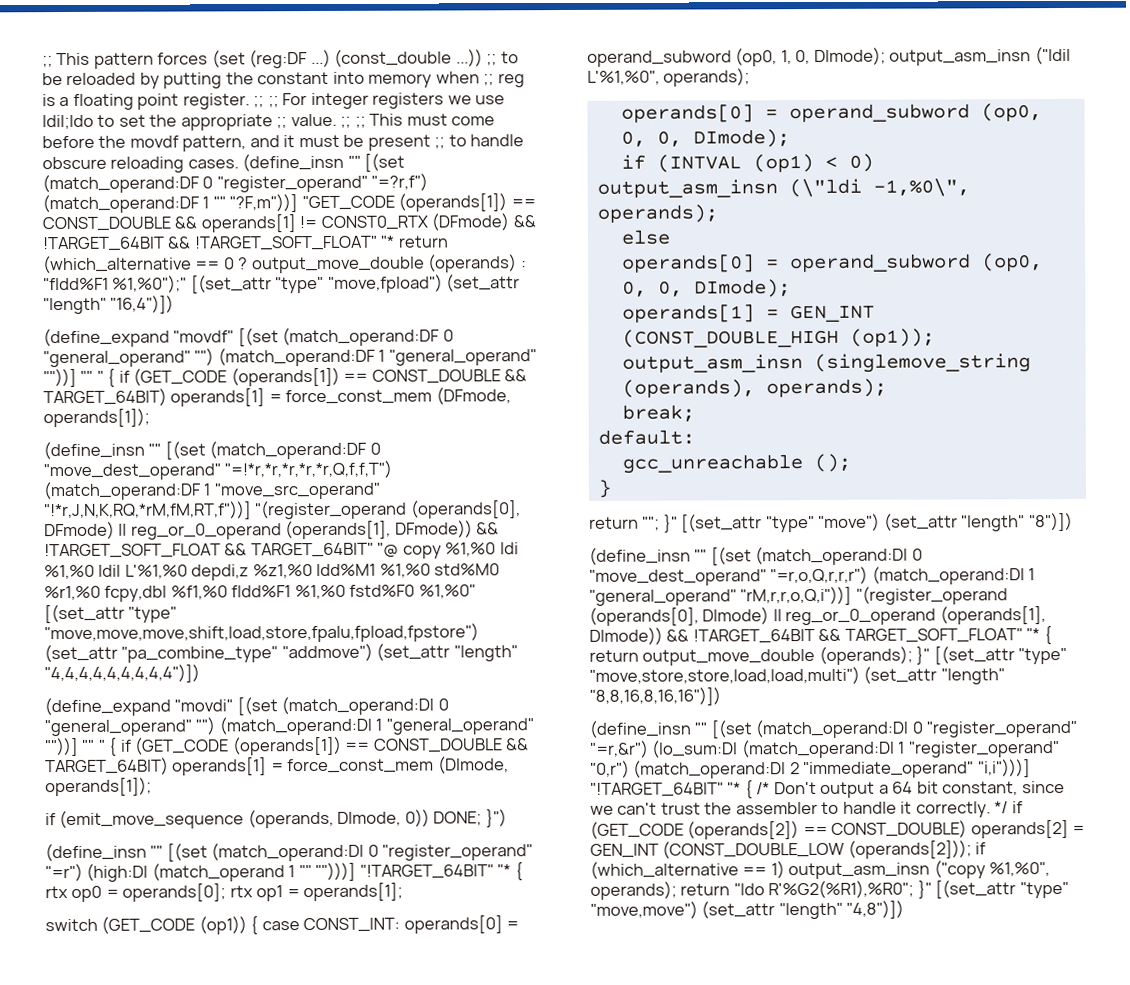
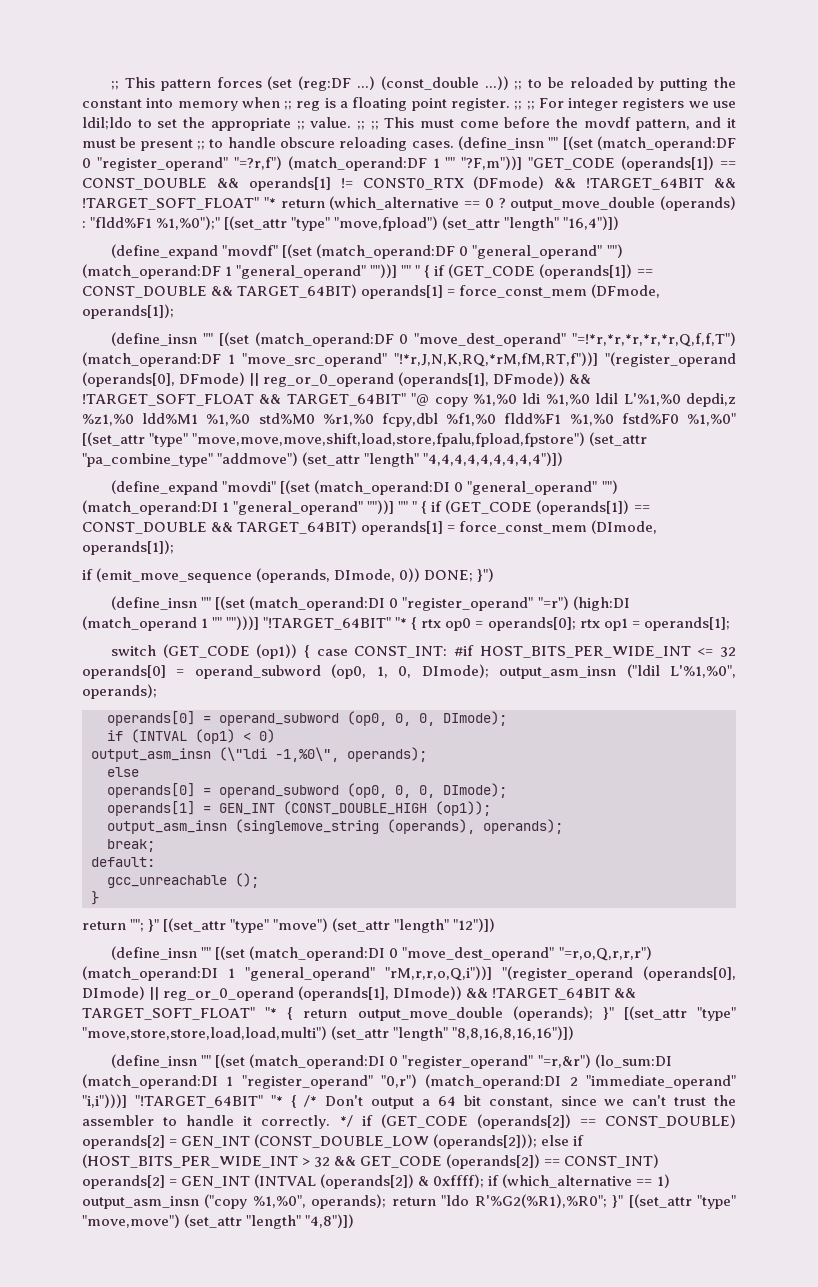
(401, 925) none -> [454,645,736,658] #if HOST_BITS_PER_WIDE_INT <= 32
[1028,512,1073,532] "8")]) -> [453,918,496,932] "12")])
(972, 849) none -> [541,1135,585,1146] [82,1154,660,1169] [82,1174,485,1189] else if (HOST_BITS_PER_WIDE_INT > 32 && GET_CODE (operands[2]) == CONST_INT) operands[2] = GEN_INT (INTVAL (operands[2]) & 0xffff);

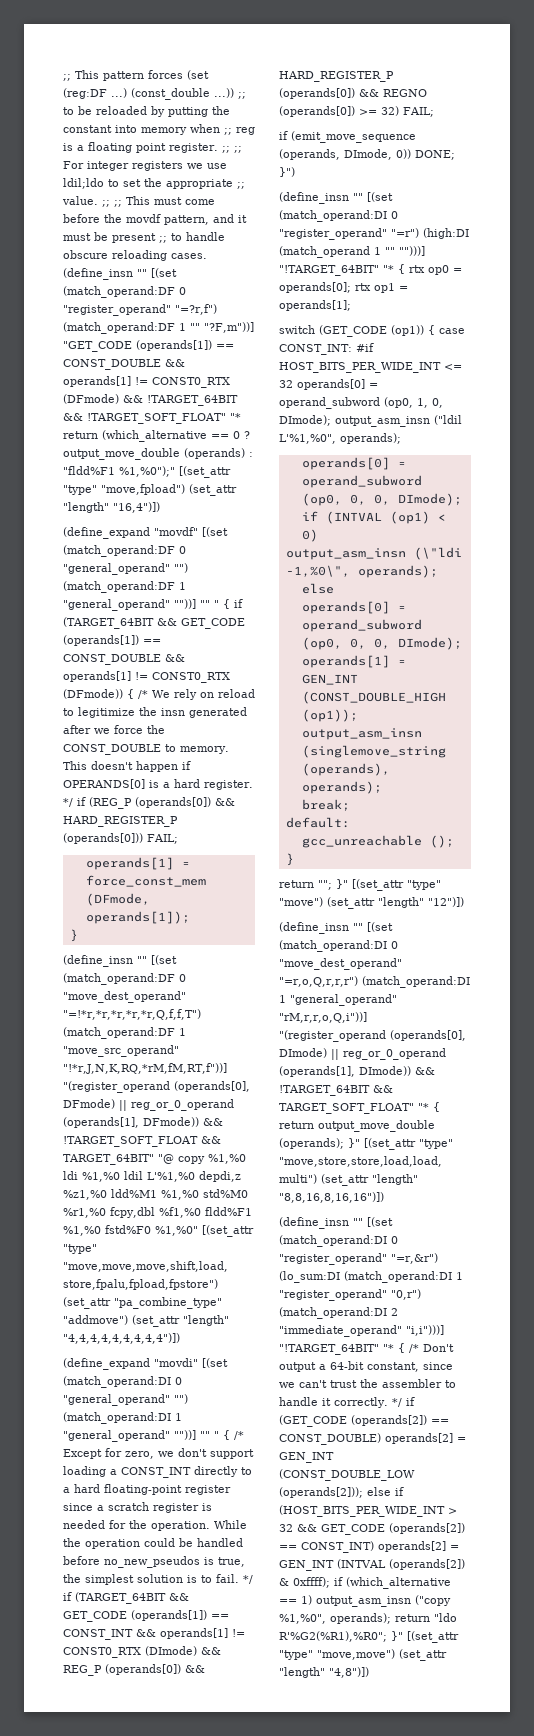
[448,264,653,279] [82,284,358,298] (GET_CODE (operands[1]) == CONST_DOUBLE && TARGET_64BIT) -> [63,617,245,629] [63,635,161,646] [63,654,185,665] [63,671,230,683] [63,689,255,700] [63,707,247,718] [63,725,165,734] [63,744,229,755] [63,761,191,772] [63,779,253,790] [63,797,235,809] [63,816,178,827] [63,833,178,844] (TARGET_64BIT && GET_CODE (operands[1]) == CONST_DOUBLE && operands[1] != CONST0_RTX (DFmode)) { /* We rely on reload to legitimize the insn generated after we force the CONST_DOUBLE to memory. This doesn't happen if OPERANDS[0] is a hard register. */ if (REG_P (operands[0]) && HARD_REGISTER_P (operands[0])) FAIL; //
(174, 311) none -> [69,929,78,942] // }
[431,500,650,515] [82,520,658,535] [82,540,174,555] if (GET_CODE (operands[1]) == CONST_DOUBLE && TARGET_64BIT) operands[1] = force_const_mem (DImode, operands[1]); -> [234,1431,244,1440] [63,1448,254,1459] [63,1466,252,1478] [63,1484,231,1495] [63,1502,212,1513] [63,1520,247,1531] [63,1538,243,1549] [63,1556,245,1568] [63,1574,253,1585] [63,1592,189,1604] [63,1610,229,1622] [63,1628,245,1640] [63,1646,221,1658] [63,1664,205,1676] [279,71,394,82] [279,88,427,99] [279,106,434,117] /* Except for zero, we don't support loading a CONST_INT directly to a hard floating-point register since a scratch register is needed for the operation. While the operation could be handled before no_new_pseudos is true, the simplest solution is to fail. */ if (TARGET_64BIT && GET_CODE (operands[1]) == CONST_INT && operands[1] != CONST0_RTX (DImode) && REG_P (operands[0]) && HARD_REGISTER_P (operands[0]) && REGNO (operands[0]) >= 32) FAIL;
[437,1095,481,1106] 64 bit -> [330,1361,364,1370] 64-bit

